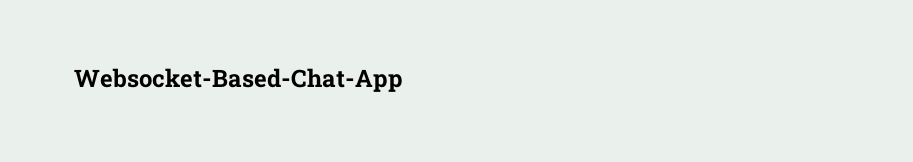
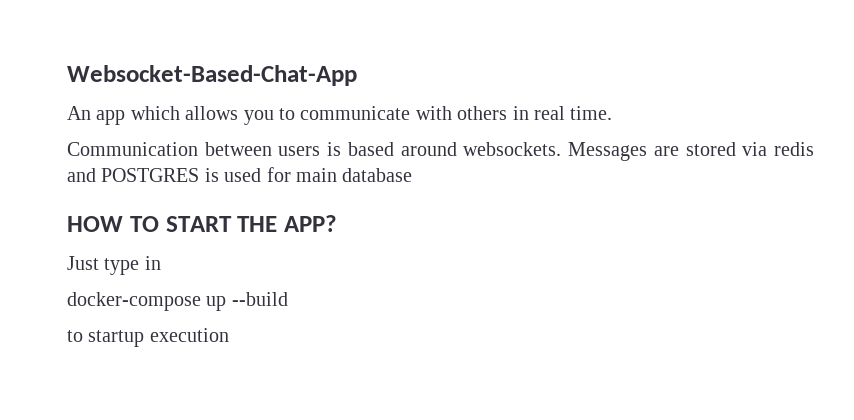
(403, 80) none -> [67,106,613,125] [67,142,815,161] [67,167,413,182] [67,215,337,232] [67,256,161,275] [67,292,288,311] [67,328,229,347] // An app which allows you to communicate with others in real time. // Communication between users is based around websockets. Messages are stored via redis and POSTGRES is used for main database // HOW TO START THE APP? // Just type in // docker-compose up --build // to startup execution

